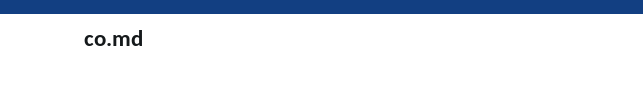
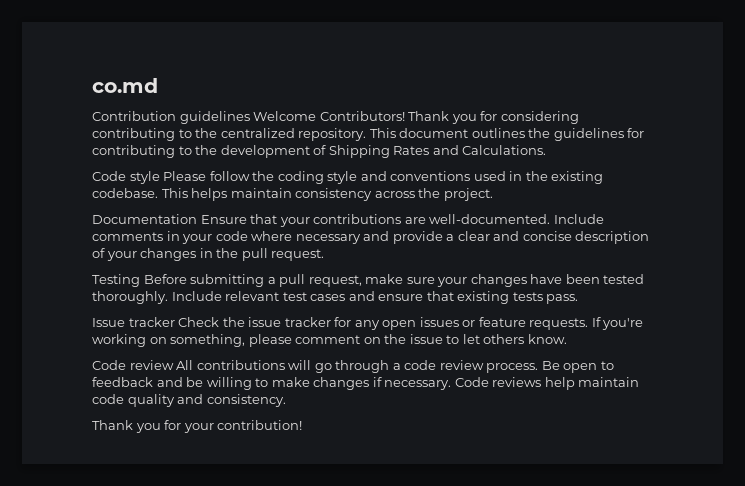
(143, 38) none -> [92,111,579,124] [92,128,645,141] [92,145,547,158] [92,171,604,184] [92,188,493,201] [92,214,604,227] [92,231,650,244] [92,248,325,261] [92,274,645,287] [92,291,579,304] [92,317,644,330] [92,334,567,347] [92,360,614,373] [92,377,640,390] [92,394,286,407] [92,420,303,433] // Contribution guidelines Welcome Contributors! Thank you for considering contributing to the centralized repository. This document outlines the guidelines for contributing to the development of Shipping Rates and Calculations. // Code style Please follow the coding style and conventions used in the existing codebase. This helps maintain consistency across the project. // Documentation Ensure that your contributions are well-documented. Include comments in your code where necessary and provide a clear and concise description of your changes in the pull request. // Testing Before submitting a pull request, make sure your changes have been tested thoroughly. Include relevant test cases and ensure that existing tests pass. // Issue tracker Check the issue tracker for any open issues or feature requests. If you're working on something, please comment on the issue to let others know. // Code review All contributions will go through a code review process. Be open to feedback and be willing to make changes if necessary. Code reviews help maintain code quality and consistency. // Thank you for your contribution!

